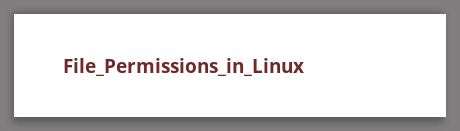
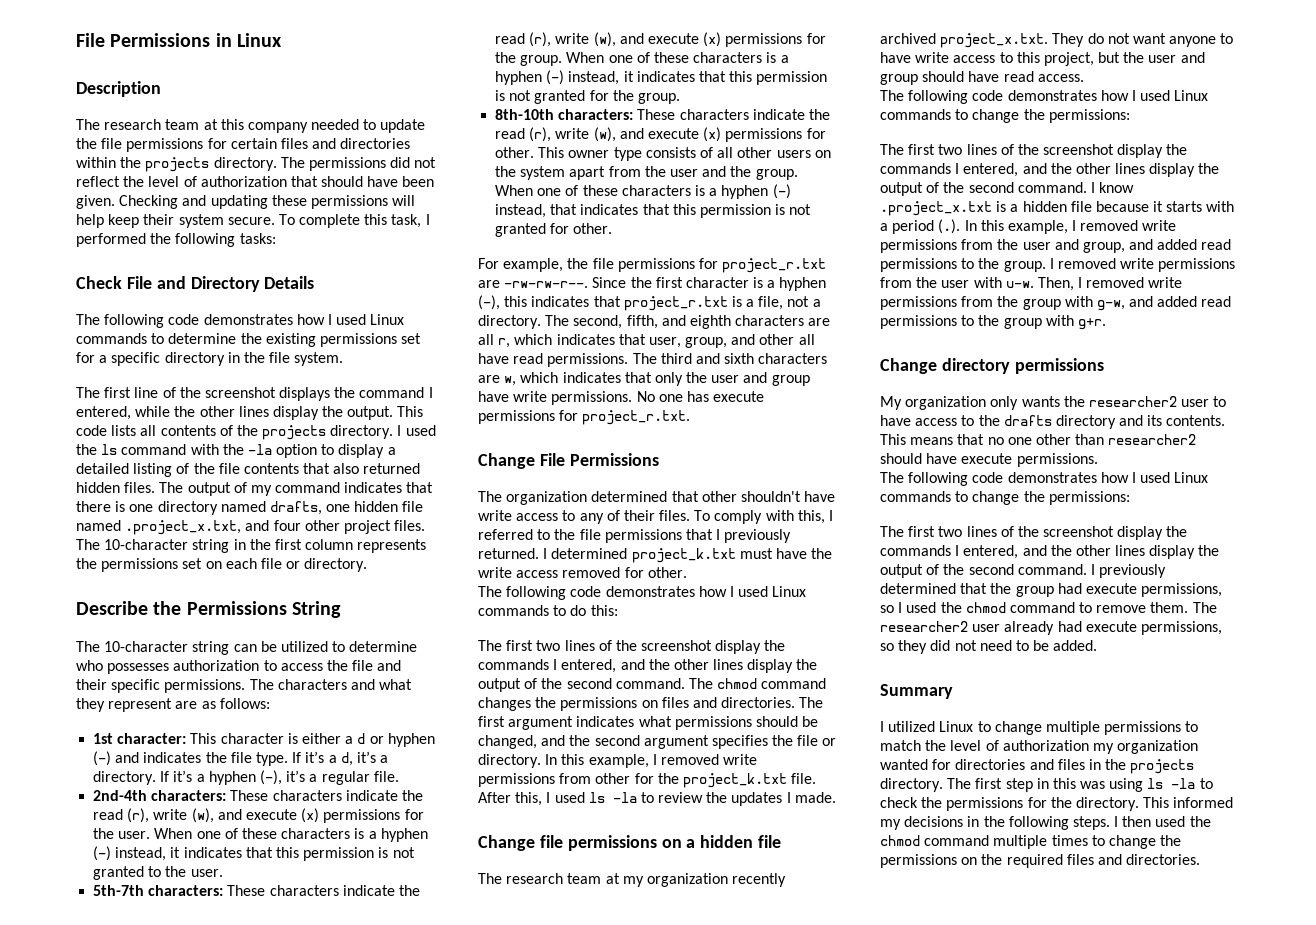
[63,58,304,76] File_Permissions_in_Linux -> [76,33,282,47] [76,81,161,97] [76,119,426,133] [76,138,411,152] [76,157,437,172] [76,176,435,187] [76,195,416,209] [76,214,430,228] [76,233,276,247] [76,276,315,292] [76,314,405,328] [76,333,422,347] [76,352,344,366] [76,387,433,401] [76,406,424,420] [76,425,436,440] [76,444,396,458] [76,463,421,477] [76,482,434,496] [76,501,424,515] [76,520,426,535] [76,539,427,553] [76,558,368,572] [76,601,341,618] [76,641,418,655] [76,660,402,674] [76,679,413,693] [76,698,270,712] [93,733,435,747] [93,751,389,766] [93,770,399,785] [93,790,423,801] [93,808,424,823] [93,828,428,842] [93,846,415,861] [93,866,223,880] [93,885,420,896] [495,32,826,47] [495,52,789,66] [495,70,828,85] [495,90,680,104] [495,109,830,120] [495,127,826,142] [495,147,831,161] [495,166,798,180] [495,184,791,199] [495,204,812,218] [495,223,613,237] [478,258,827,273] [478,277,827,291] [478,295,821,311] [478,315,831,329] [478,334,815,348] [478,353,828,367] [478,372,810,386] [478,391,765,405] [478,410,691,425] [478,453,659,469] [478,491,836,505] [478,510,834,524] [478,529,792,543] [478,548,833,563] [478,567,687,578] [478,586,807,600] [478,605,618,616] [478,640,786,654] [478,659,818,673] [478,678,827,692] [478,697,824,711] [478,716,819,730] [478,735,837,749] [478,754,758,768] [478,773,817,788] [478,792,836,806] [478,835,782,851] [478,873,787,887] [880,33,1234,48] [880,52,1205,66] [880,71,1084,85] [880,90,1209,104] [880,109,1130,123] [880,144,1188,158] [880,163,1220,177] [880,182,1135,196] [880,201,1235,216] [880,219,1177,234] [880,239,1232,253] [880,258,1236,272] [880,277,1183,291] [880,296,1232,311] [880,315,1106,330] [880,358,1104,374] [880,396,1227,410] [880,415,1226,429] [880,434,1197,445] [880,453,1098,467] [880,472,1209,486] [880,491,1130,505] [880,526,1188,540] [880,545,1220,559] [880,564,1167,578] [880,583,1223,597] [880,602,1217,613] [880,621,1222,635] [880,640,1098,654] [880,684,953,699] [880,721,1199,735] [880,740,1199,754] [880,759,1195,774] [880,778,1213,792] [880,797,1234,811] [880,816,1211,830] [880,835,1182,849] [880,854,1201,868] File Permissions in Linux // Description // The research team at this company needed to update the file permissions for certain files and directories within the projects directory. The permissions did not reflect the level of authorization that should have been given. Checking and updating these permissions will help keep their system secure. To complete this task, I performed the following tasks: // Check File and Directory Details // The following code demonstrates how I used Linux commands to determine the existing permissions set for a specific directory in the file system. // The first line of the screenshot displays the command I entered, while the other lines display the output. This code lists all contents of the projects directory. I used the ls command with the -la option to display a detailed listing of the file contents that also returned hidden files. The output of my command indicates that there is one directory named drafts, one hidden file named .project_x.txt, and four other project files. The 10-character string in the first column represents the permissions set on each file or directory. // Describe the Permissions String // The 10-character string can be utilized to determine who possesses authorization to access the file and their specific permissions. The characters and what they represent are as follows: // 1st character: This character is either a d or hyphen (-) and indicates the file type. If it’s a d, it’s a directory. If it’s a hyphen (-), it’s a regular file. // 2nd-4th characters: These characters indicate the read (r), write (w), and execute (x) permissions for the user. When one of these characters is a hyphen (-) instead, it indicates that this permission is not granted to the user. // 5th-7th characters: These characters indicate the read (r), write (w), and execute (x) permissions for the group. When one of these characters is a hyphen (-) instead, it indicates that this permission is not granted for the group. // 8th-10th characters: These characters indicate the read (r), write (w), and execute (x) permissions for other. This owner type consists of all other users on the system apart from the user and the group. When one of these characters is a hyphen (-) instead, that indicates that this permission is not granted for other. // For example, the file permissions for project_r.txt are -rw-rw-r--. Since the first character is a hyphen (-), this indicates that project_r.txt is a file, not a directory. The second, fifth, and eighth characters are all r, which indicates that user, group, and other all have read permissions. The third and sixth characters are w, which indicates that only the user and group have write permissions. No one has execute permissions for project_r.txt. // Change File Permissions // The organization determined that other shouldn't have write access to any of their files. To comply with this, I referred to the file permissions that I previously returned. I determined project_k.txt must have the write access removed for other. // The following code demonstrates how I used Linux commands to do this: // The first two lines of the screenshot display the commands I entered, and the other lines display the output of the second command. The chmod command changes the permissions on files and directories. The first argument indicates what permissions should be changed, and the second argument specifies the file or directory. In this example, I removed write permissions from other for the project_k.txt file. After this, I used ls -la to review the updates I made. // Change file permissions on a hidden file // The research team at my organization recently archived project_x.txt. They do not want anyone to have write access to this project, but the user and group should have read access. // The following code demonstrates how I used Linux commands to change the permissions: // The first two lines of the screenshot display the commands I entered, and the other lines display the output of the second command. I know .project_x.txt is a hidden file because it starts with a period (.). In this example, I removed write permissions from the user and group, and added read permissions to the group. I removed write permissions from the user with u-w. Then, I removed write permissions from the group with g-w, and added read permissions to the group with g+r. // Change directory permissions // My organization only wants the researcher2 user to have access to the drafts directory and its contents. This means that no one other than researcher2 should have execute permissions. // The following code demonstrates how I used Linux commands to change the permissions: // The first two lines of the screenshot display the commands I entered, and the other lines display the output of the second command. I previously determined that the group had execute permissions, so I used the chmod command to remove them. The researcher2 user already had execute permissions, so they did not need to be added. // Summary // I utilized Linux to change multiple permissions to match the level of authorization my organization wanted for directories and files in the projects directory. The first step in this was using ls -la to check the permissions for the directory. This informed my decisions in the following steps. I then used the chmod command multiple times to change the permissions on the required files and directories.

